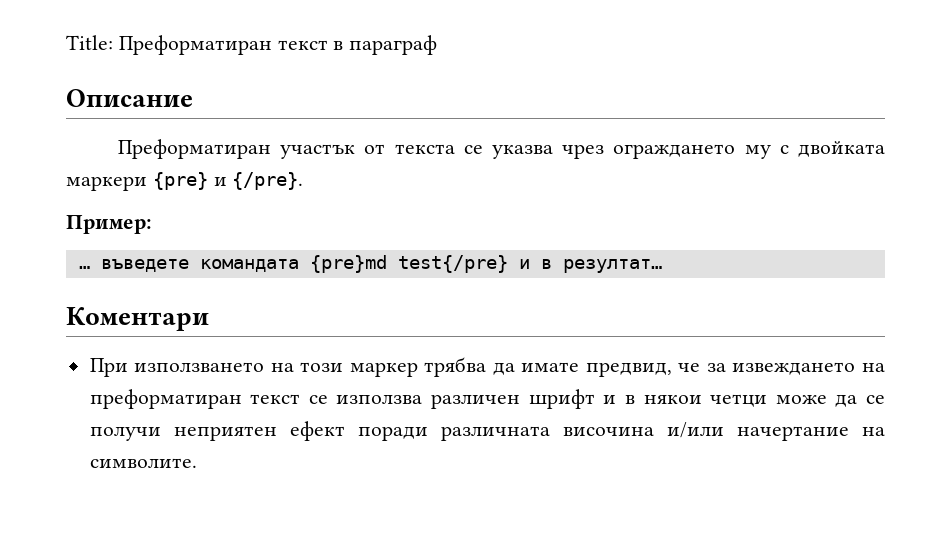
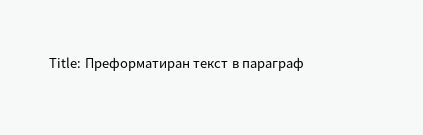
[66,89,193,107] [118,139,885,159] [66,172,304,191] [66,215,152,234] [78,255,662,273] [66,307,209,331] [89,357,885,377] [89,389,885,409] [89,421,885,441] [89,458,197,468] // Описание // Преформатиран участък от текста се указва чрез ограждането му с двойката маркери {pre} и {/pre}. // Пример: // … въведете командата {pre}md test{/pre} и в резултат… // Коментари // При използването на този маркер трябва да имате предвид, че за извеждането на преформатиран текст се използва различен шрифт и в някои четци може да се получи неприятен ефект поради различната височина и/или начертание на символите. -> (305, 64) none

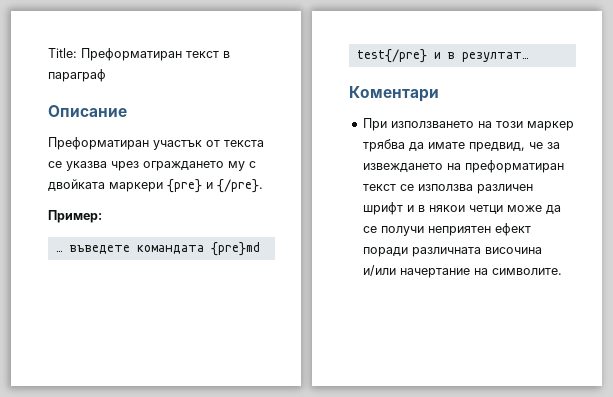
(305, 64) none -> [48,105,127,117] [48,137,264,150] [48,161,256,171] [48,179,263,193] [48,210,102,223] [55,242,260,256] [356,49,529,63] [349,86,439,102] [362,118,574,131] [362,139,560,152] [362,160,564,173] [362,184,533,194] [362,202,561,215] [362,223,531,236] [362,247,542,257] [362,265,562,278] // Описание // Преформатиран участък от текста се указва чрез ограждането му с двойката маркери {pre} и {/pre}. // Пример: // … въведете командата {pre}md test{/pre} и в резултат… // Коментари // При използването на този маркер трябва да имате предвид, че за извеждането на преформатиран текст се използва различен шрифт и в някои четци може да се получи неприятен ефект поради различната височина и/или начертание на символите.

